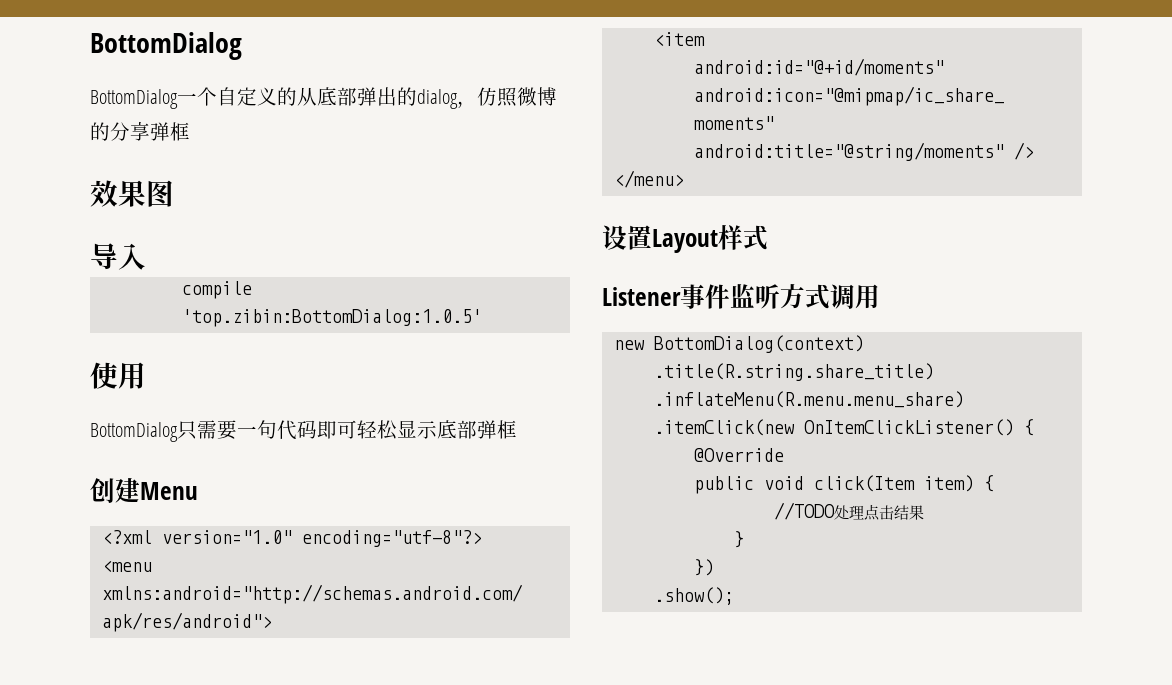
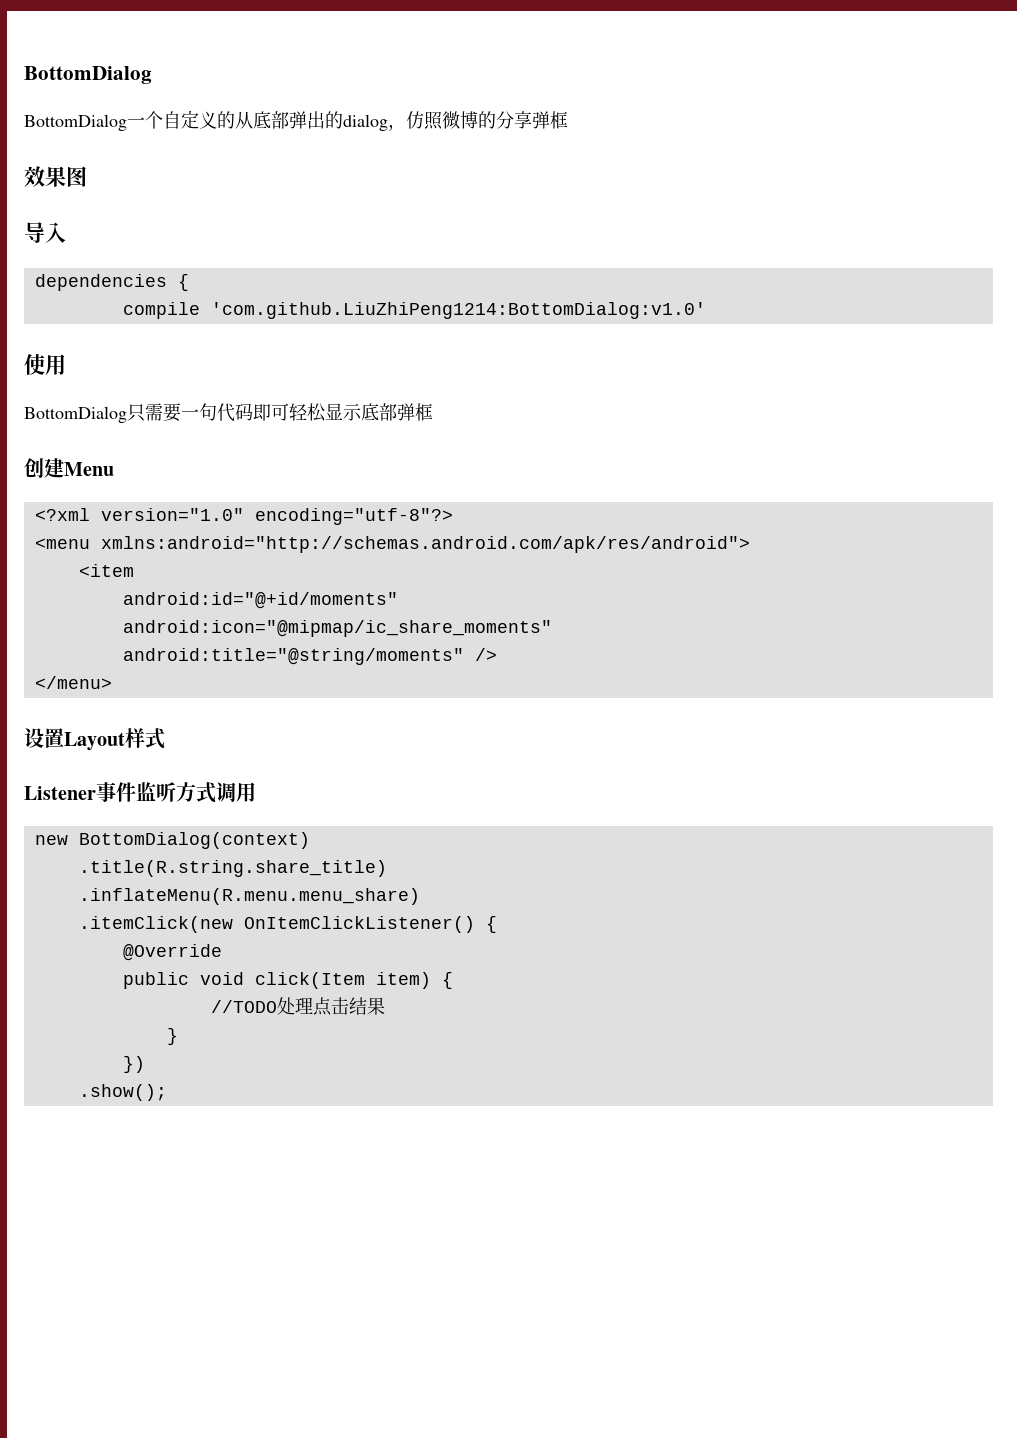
(146, 256) none -> [34,274,189,291] // dependencies {
[181,309,482,327] 'top.zibin:BottomDialog:1.0.5' -> [210,302,706,319] 'com.github.LiuZhiPeng1214:BottomDialog:v1.0'

